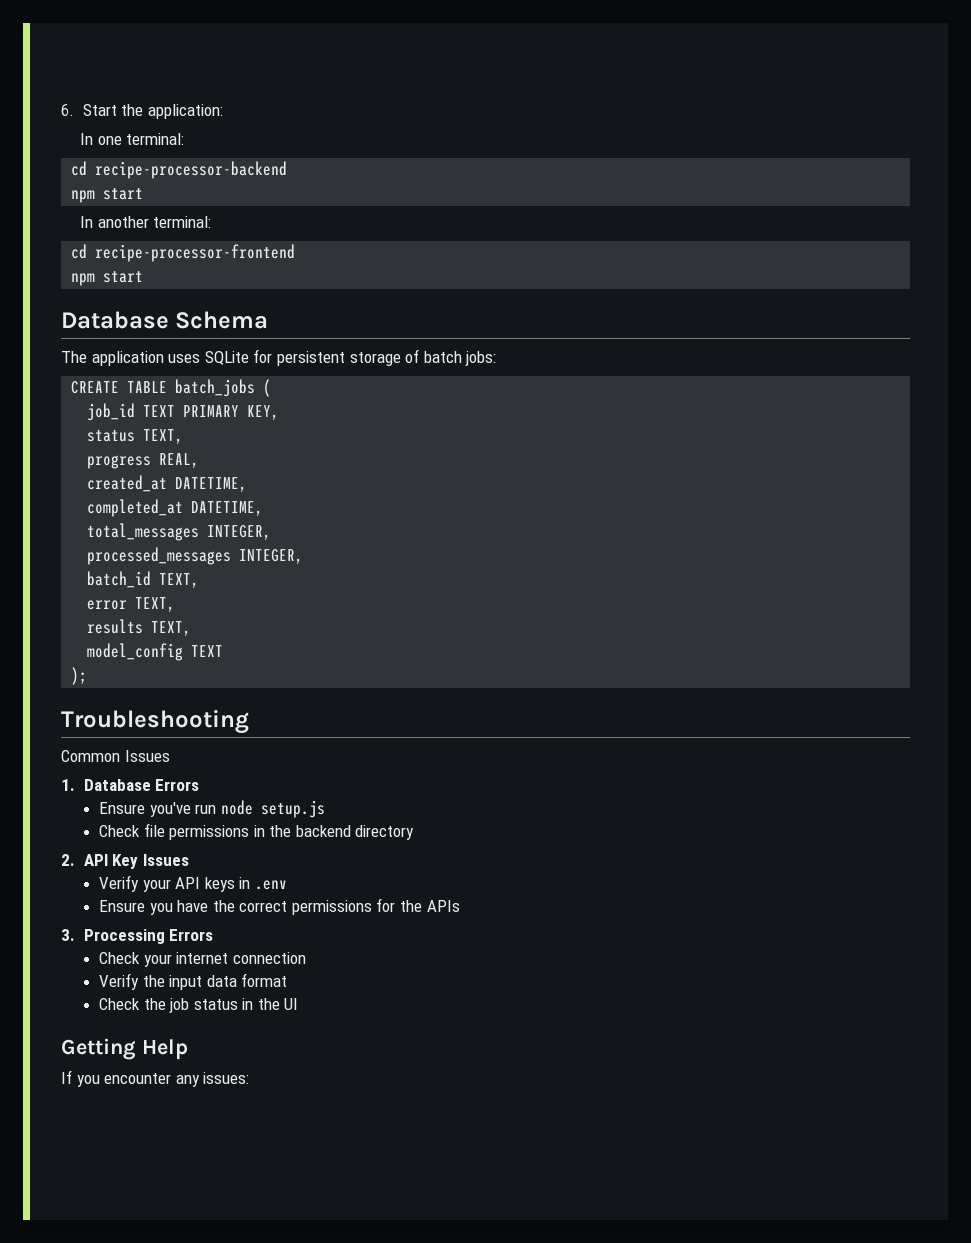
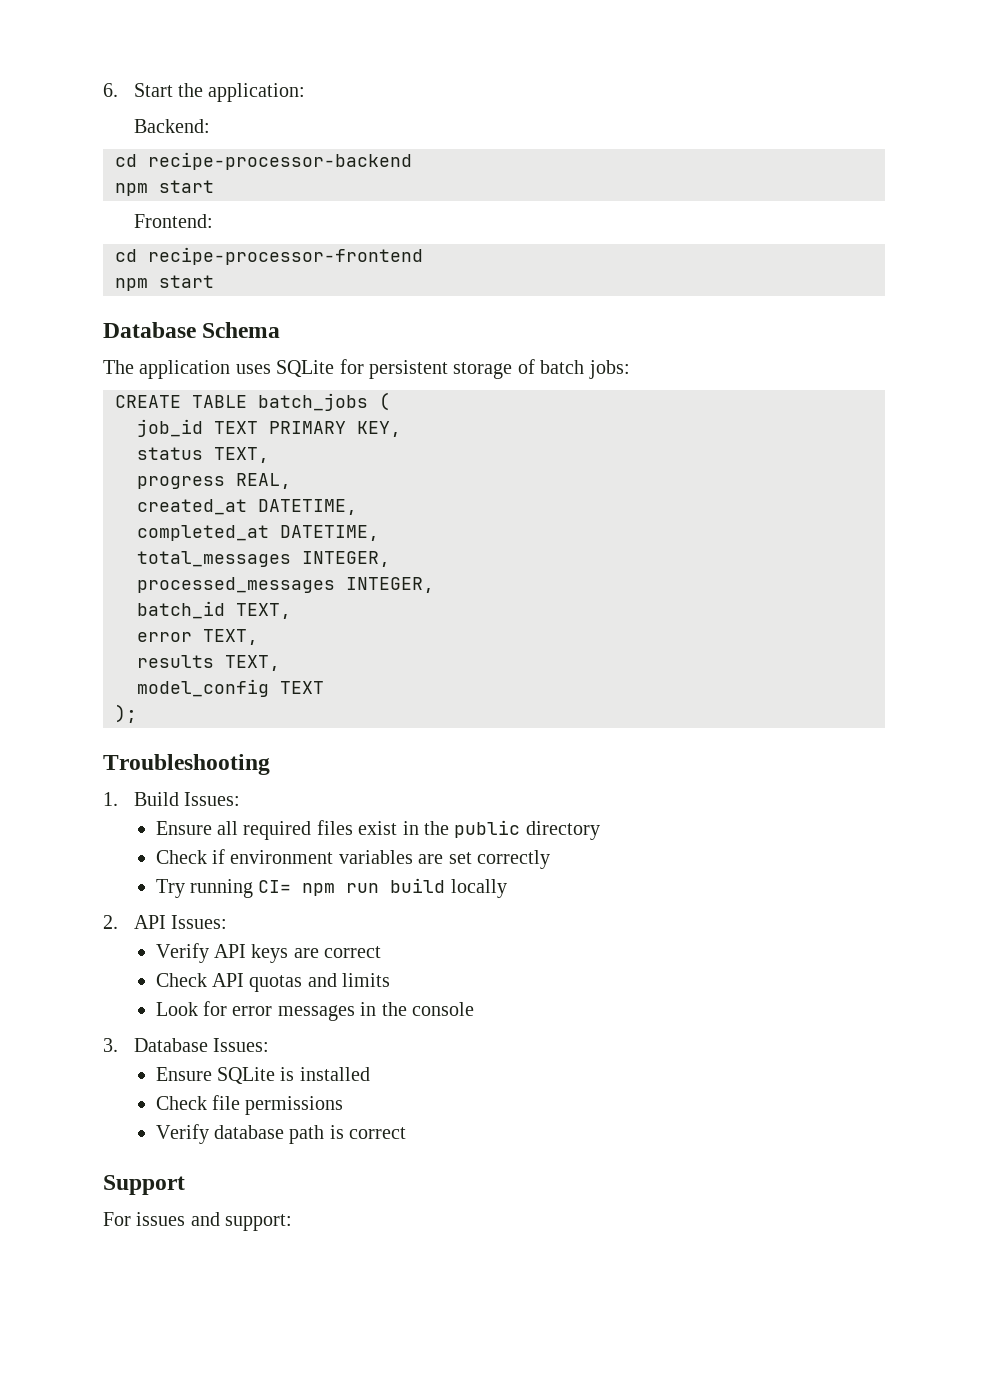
[80,133,185,145] In one terminal: -> [133,119,210,133] Backend:
[80,216,212,228] In another terminal: -> [133,214,213,228] Frontend:
[61,750,170,762] [61,779,200,791] [98,800,325,818] [98,823,415,840] [61,854,189,869] [98,875,287,892] [98,898,460,915] [61,929,214,944] [98,952,306,967] [98,973,288,990] [98,998,299,1013] [61,1038,188,1060] [61,1070,250,1087] Common Issues // 1. Database Errors // Ensure you've run node setup.js // Check file permissions in the backend directory // 2. API Key Issues // Verify your API keys in .env // Ensure you have the correct permissions for the APIs // 3. Processing Errors // Check your internet connection // Verify the input data format // Check the job status in the UI // Getting Help // If you encounter any issues: -> [103,792,241,806] [155,820,600,840] [155,849,551,869] [155,878,507,898] [103,915,228,929] [155,943,382,963] [155,973,391,992] [155,1001,475,1021] [103,1038,270,1052] [155,1067,370,1084] [155,1095,344,1115] [155,1124,407,1144] [103,1175,185,1195] [103,1212,293,1231] 1. Build Issues: // Ensure all required files exist in the public directory // Check if environment variables are set correctly // Try running CI= npm run build locally // 2. API Issues: // Verify API keys are correct // Check API quotas and limits // Look for error messages in the console // 3. Database Issues: // Ensure SQLite is installed // Check file permissions // Verify database path is correct // Support // For issues and support:

